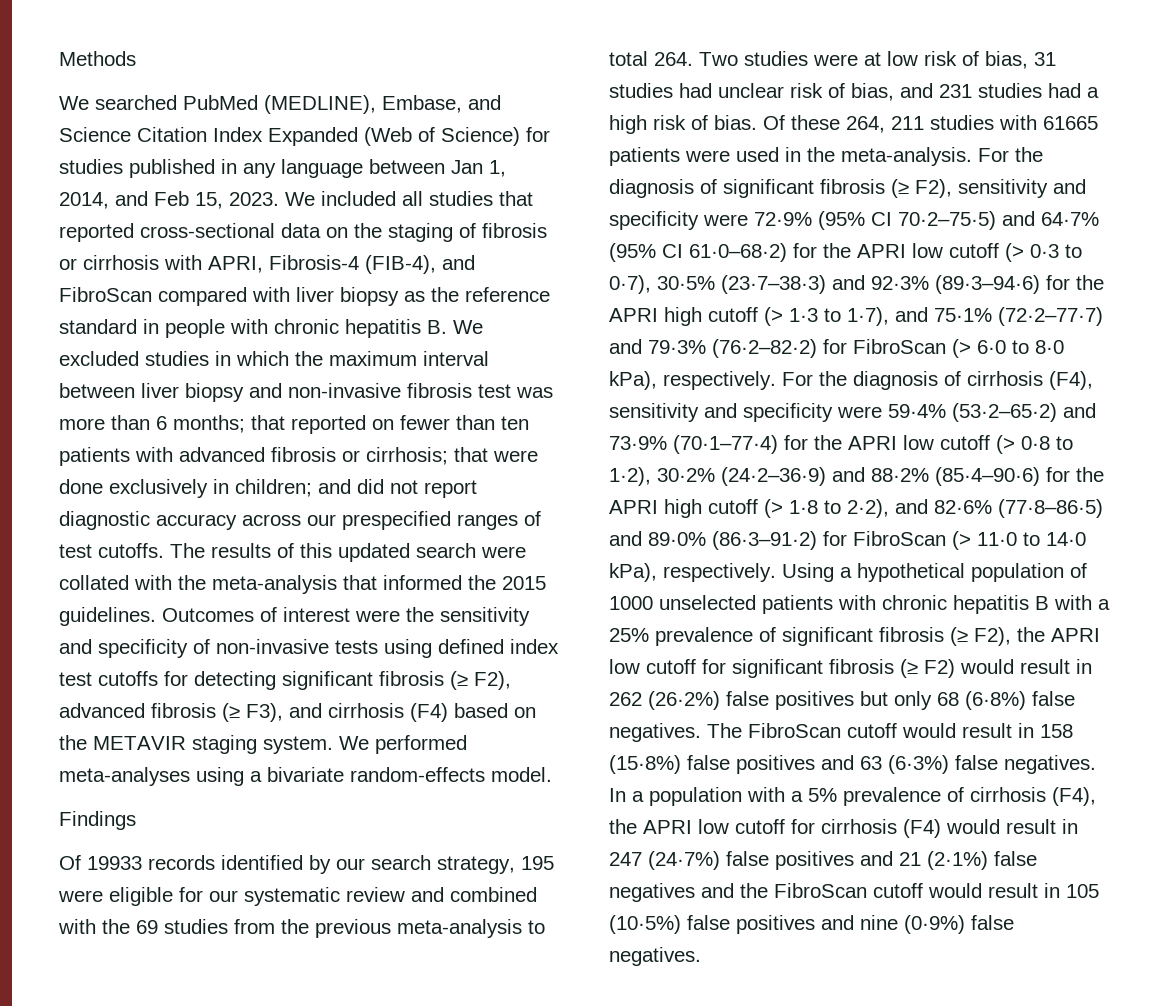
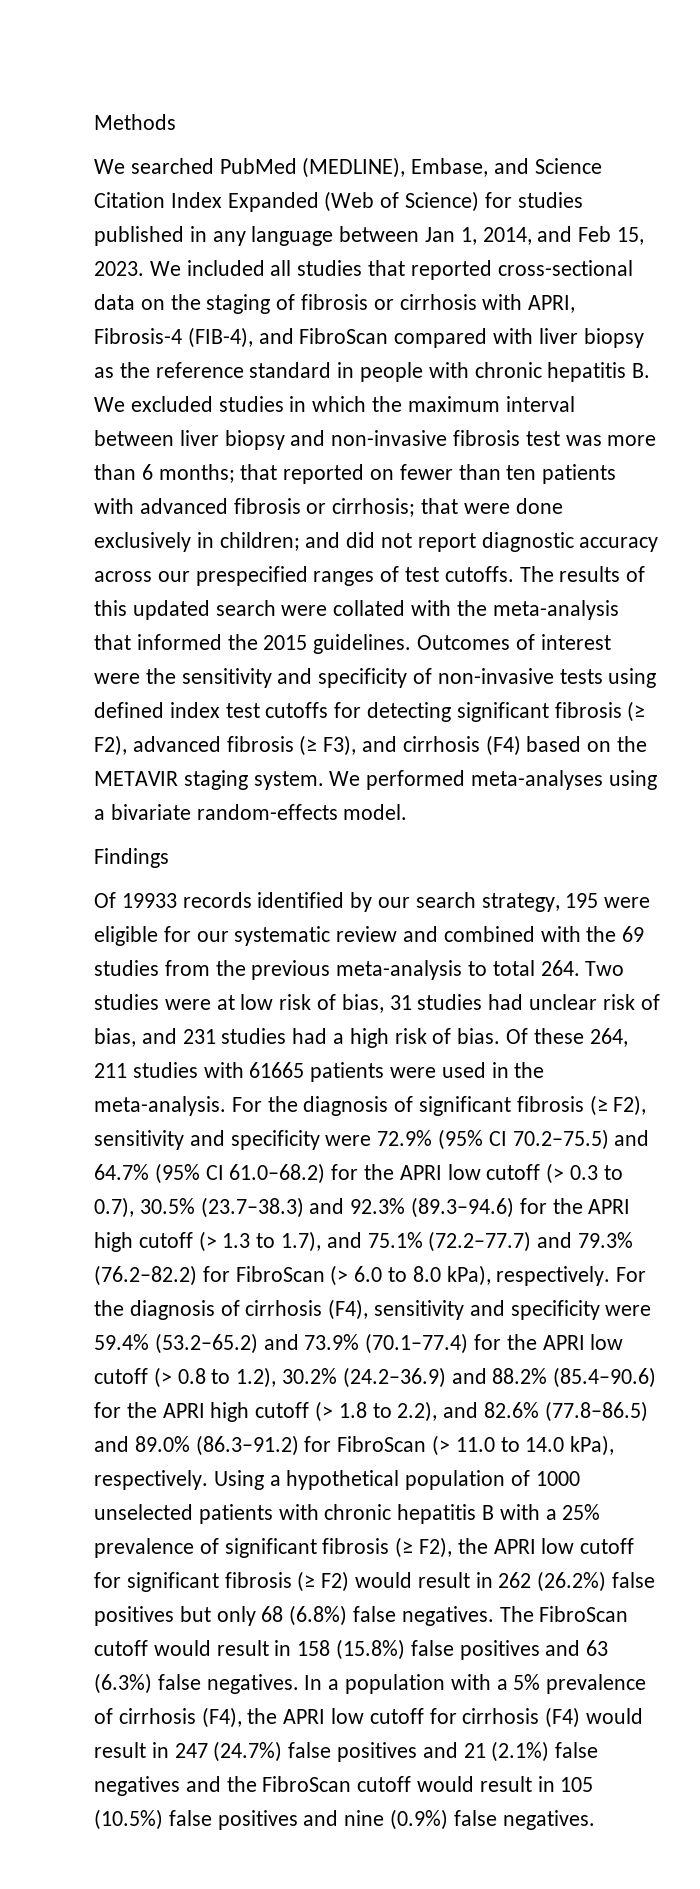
[754,211,1099,230] [609,243,1082,262] [609,275,1104,294] [609,307,1103,326] [609,339,1064,358] 72·9% (95% CI 70·2–75·5) and 64·7% (95% CI 61·0–68·2) for the APRI low cutoff (> 0·3 to 0·7), 30·5% (23·7–38·3) and 92·3% (89·3–94·6) for the APRI high cutoff (> 1·3 to 1·7), and 75·1% (72·2–77·7) and 79·3% (76·2–82·2) for FibroScan (> 6·0 to 8·0 -> [377,1129,650,1150] [94,1163,623,1184] [94,1197,631,1218] [94,1231,634,1252] [94,1265,441,1286] 72.9% (95% CI 70.2–75.5) and 64.7% (95% CI 61.0–68.2) for the APRI low cutoff (> 0.3 to 0.7), 30.5% (23.7–38.3) and 92.3% (89.3–94.6) for the APRI high cutoff (> 1.3 to 1.7), and 75.1% (72.2–77.7) and 79.3% (76.2–82.2) for FibroScan (> 6.0 to 8.0
[888,403,1096,422] [609,435,1073,454] [609,467,1104,486] [609,499,1103,518] [609,531,1086,550] 59·4% (53·2–65·2) and 73·9% (70·1–77·4) for the APRI low cutoff (> 0·8 to 1·2), 30·2% (24·2–36·9) and 88·2% (85·4–90·6) for the APRI high cutoff (> 1·8 to 2·2), and 82·6% (77·8–86·5) and 89·0% (86·3–91·2) for FibroScan (> 11·0 to 14·0 -> [94,1333,624,1354] [94,1367,657,1388] [94,1401,648,1422] [94,1435,565,1456] 59.4% (53.2–65.2) and 73.9% (70.1–77.4) for the APRI low cutoff (> 0.8 to 1.2), 30.2% (24.2–36.9) and 88.2% (85.4–90.6) for the APRI high cutoff (> 1.8 to 2.2), and 82.6% (77.8–86.5) and 89.0% (86.3–91.2) for FibroScan (> 11.0 to 14.0
[648,691,720,710] (26·2%) -> [537,1571,607,1592] (26.2%)
[965,691,1026,710] (6·8%) -> [289,1605,348,1626] (6.8%)
[609,755,681,774] (15·8%) -> [336,1639,406,1660] (15.8%)
[888,755,949,774] (6·3%) -> [94,1673,152,1694] (6.3%)
[648,851,720,870] (24·7%) -> [213,1741,283,1762] (24.7%)
[927,851,988,870] (2·1%) -> [491,1741,550,1762] (2.1%)
[609,915,681,934] (10·5%) -> [94,1809,163,1830] (10.5%)
[904,915,965,934] (0·9%) -> [390,1809,449,1830] (0.9%)

